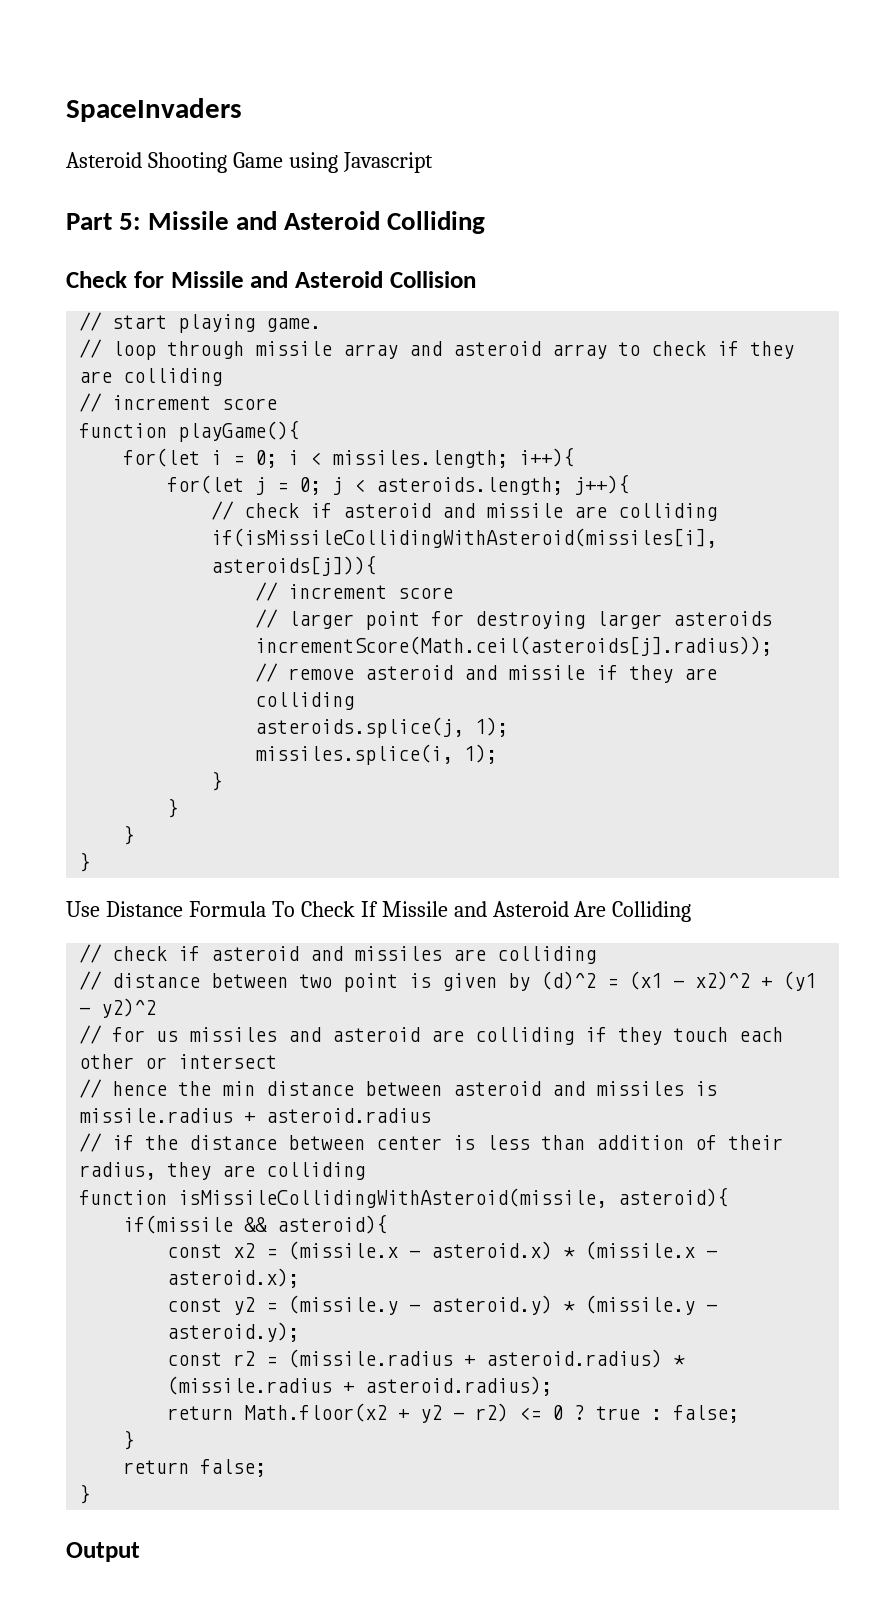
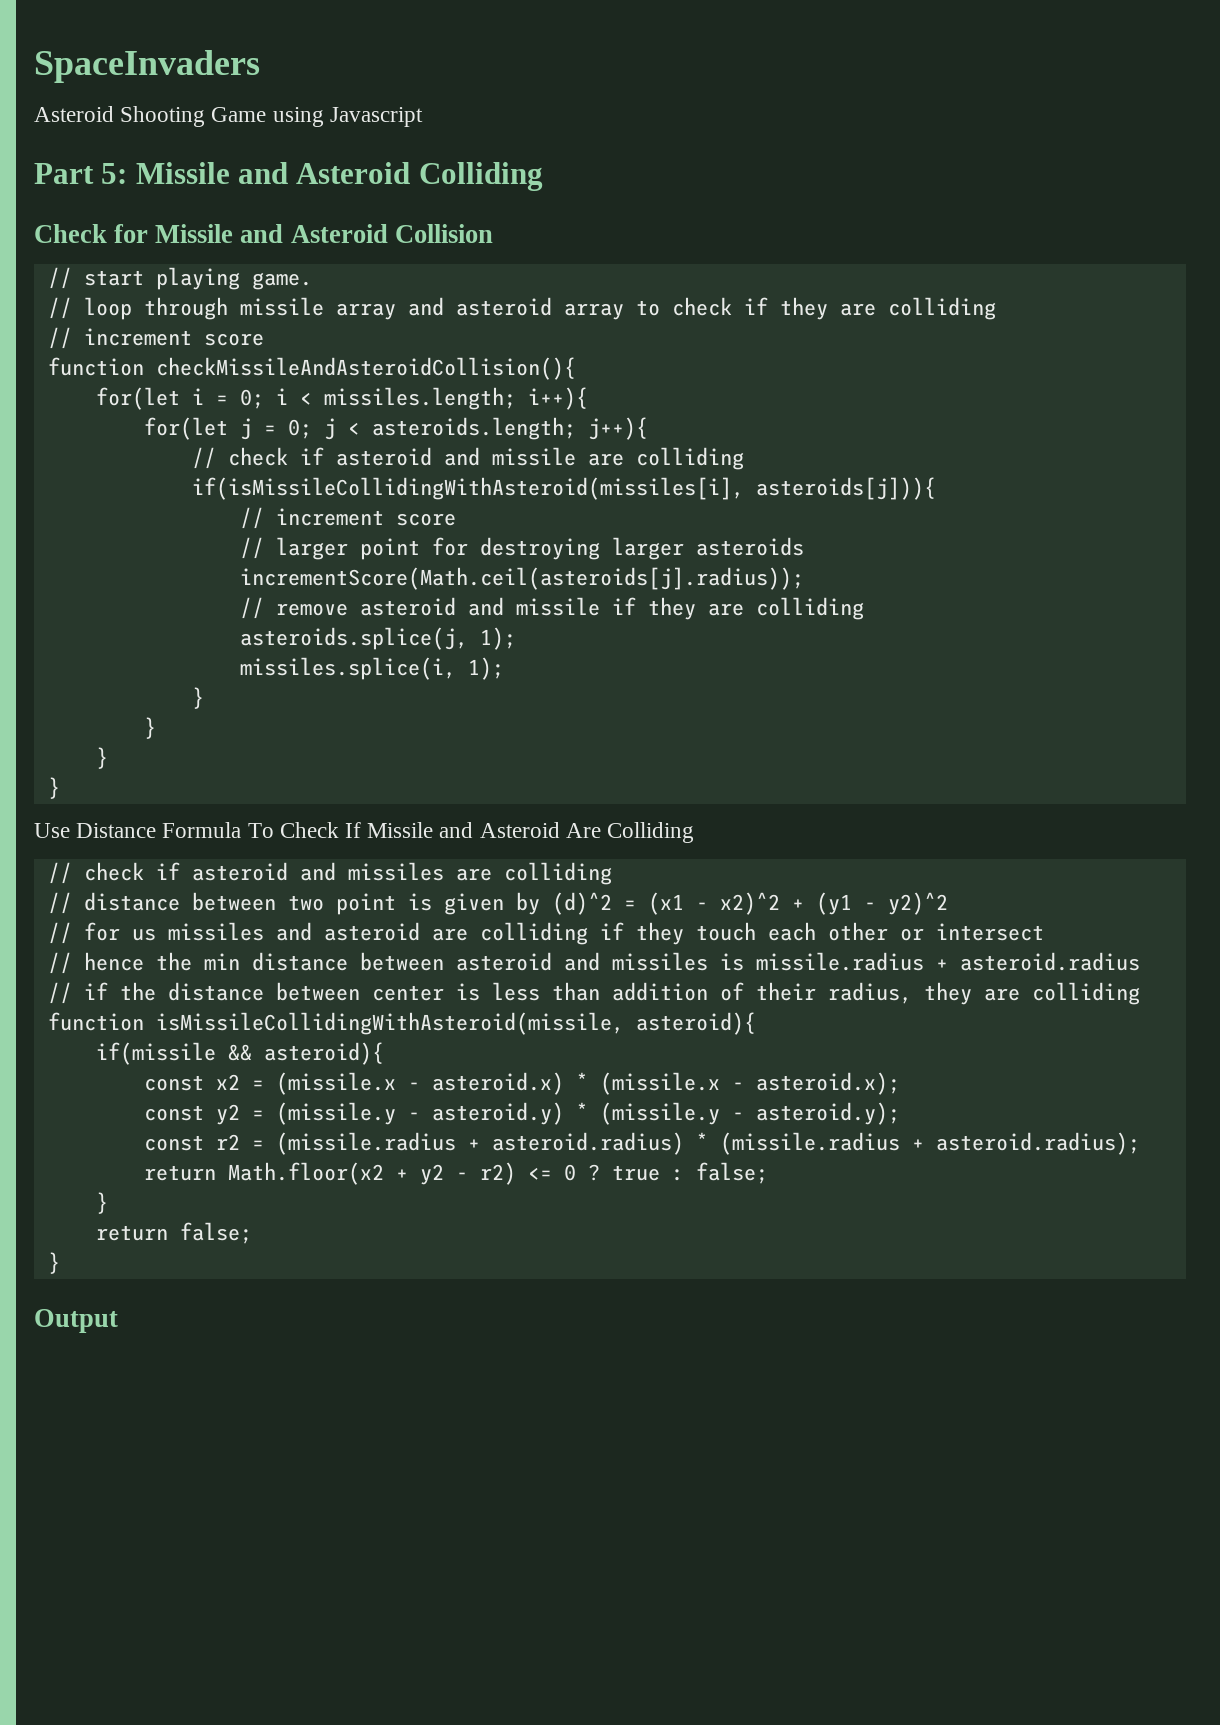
[178,420,300,442] playGame(){ -> [155,357,576,380] checkMissileAndAsteroidCollision(){

